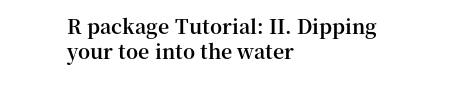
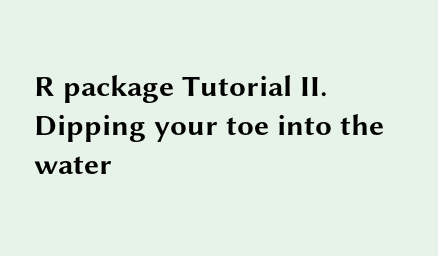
[174,18,264,34] Tutorial: -> [182,75,293,96] Tutorial

